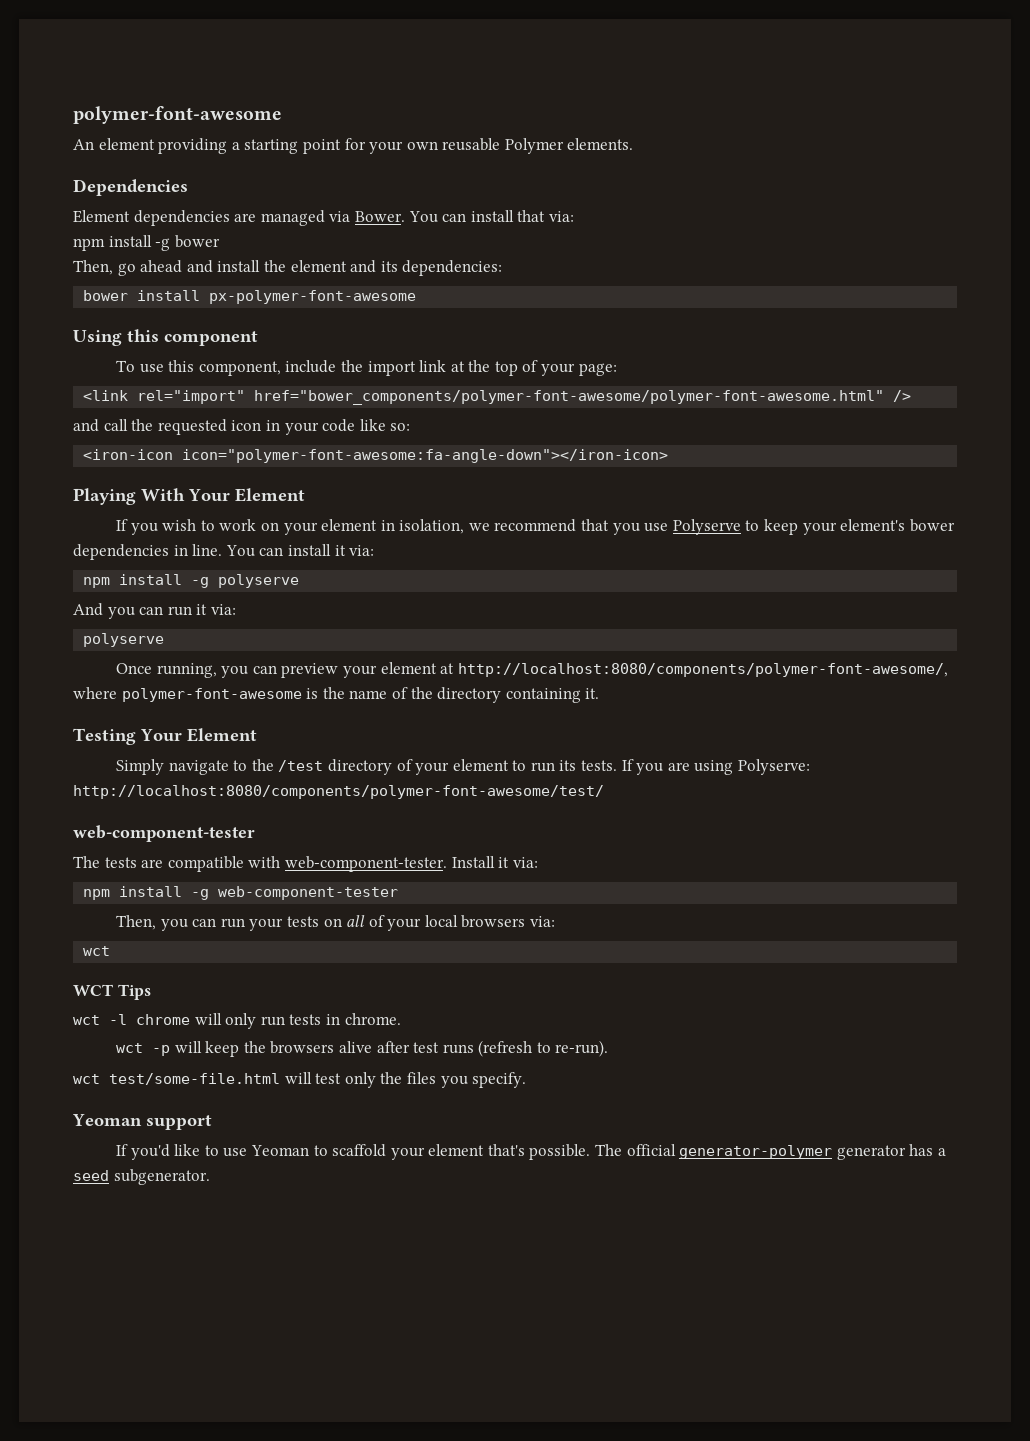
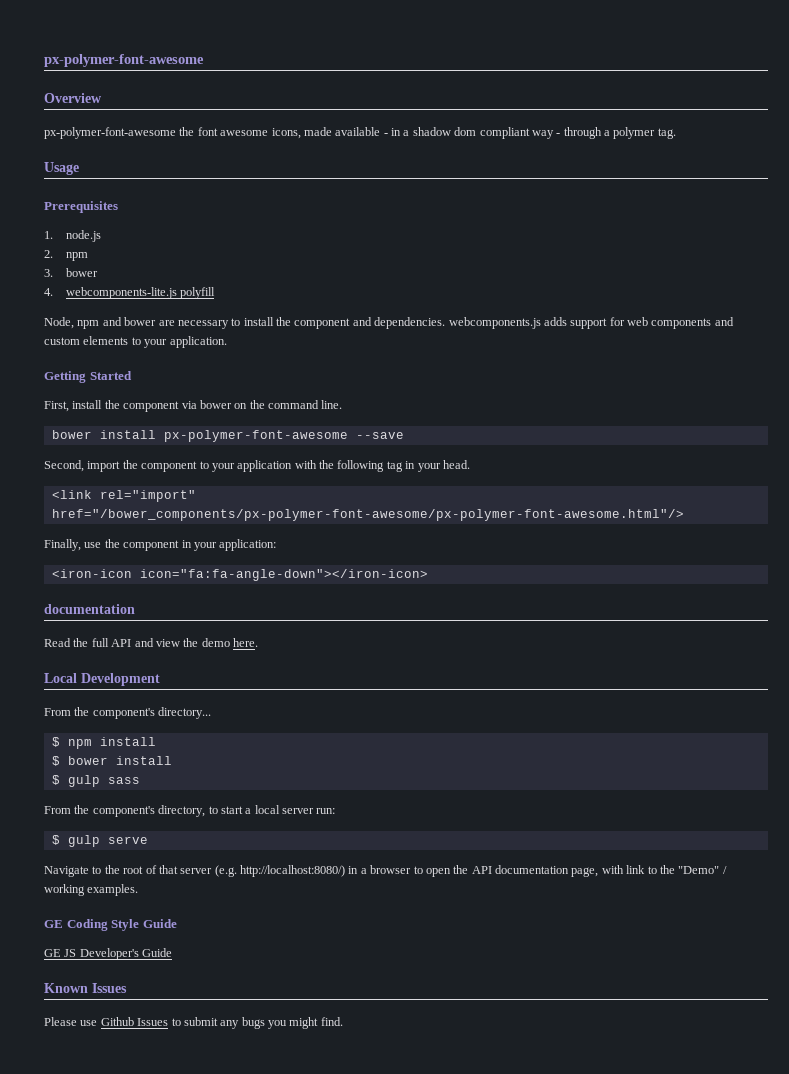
[73,106,282,124] [73,138,634,154] [73,179,188,196] [73,210,574,226] [73,235,171,251] polymer-font-awesome // An element providing a starting point for your own reusable Polymer elements. // Dependencies // Element dependencies are managed via Bower. You can install that via: // npm install -g -> [44,54,204,67] [44,93,102,103] [44,127,676,139] [44,162,79,175] [44,201,118,213] [44,230,102,242] [44,250,89,261] [44,269,53,277] px-polymer-font-awesome // Overview // px-polymer-font-awesome the font awesome icons, made available - in a shadow dom compliant way - through a polymer tag. // Usage // Prerequisites // 1. node.js // 2. npm // 3.
[73,260,503,276] [83,290,417,304] [73,329,258,346] [115,360,617,376] [83,390,912,405] [73,419,411,435] [83,449,669,463] [73,488,305,505] [115,519,955,535] [73,544,375,560] [83,574,300,588] [73,603,236,619] [83,633,165,647] [115,662,948,678] [73,687,600,703] [73,728,257,745] [115,759,810,775] [73,785,604,799] [73,825,255,842] [73,856,538,872] [83,886,399,900] [115,915,556,931] [83,946,111,956] [73,984,151,1000] [73,1013,401,1029] [115,1040,609,1057] [73,1072,527,1088] [72,1114,212,1130] [115,1144,946,1160] [73,1169,210,1185] Then, go ahead and install the element and its dependencies: // bower install px-polymer-font-awesome // Using this component // To use this component, include the import link at the top of your page: // <link rel="import" href="bower_components/polymer-font-awesome/polymer-font-awesome.html" /> // and call the requested icon in your code like so: // <iron-icon icon="polymer-font-awesome:fa-angle-down"></iron-icon> // Playing With Your Element // If you wish to work on your element in isolation, we recommend that you use Polyserve to keep your element's bower dependencies in line. You can install it via: // npm install -g polyserve // And you can run it via: // polyserve // Once running, you can preview your element at http://localhost:8080/components/polymer-font-awesome/, where polymer-font-awesome is the name of the directory containing it. // Testing Your Element // Simply navigate to the /test directory of your element to run its tests. If you are using Polyserve: http://localhost:8080/components/polymer-font-awesome/test/ // web-component-tester // The tests are compatible with web-component-tester. Install it via: // npm install -g web-component-tester // Then, you can run your tests on all of your local browsers via: // wct // WCT Tips // wct -l chrome will only run tests in chrome. // wct -p will keep the browsers alive after test runs (refresh to re-run). // wct test/some-file.html will test only the files you specify. // Yeoman support // If you'd like to use Yeoman to scaffold your element that's possible. The official generator-polymer generator has a seed subgenerator. -> [44,287,216,299] [44,317,734,329] [44,336,227,348] [44,371,132,383] [44,400,343,412] [51,430,404,442] [44,460,470,472] [51,490,196,502] [51,509,684,521] [44,539,277,551] [51,569,428,581] [44,604,135,614] [44,638,258,647] [44,673,160,686] [44,707,212,719] [51,737,156,749] [51,756,172,766] [51,775,140,787] [44,805,336,817] [51,835,148,847] [44,865,727,877] [44,884,139,896] [44,919,177,931] [44,948,173,960] [44,983,127,993] [44,1017,343,1029] 4. webcomponents-lite.js polyfill // Node, npm and bower are necessary to install the component and dependencies. webcomponents.js adds support for web components and custom elements to your application. // Getting Started // First, install the component via bower on the command line. // bower install px-polymer-font-awesome --save // Second, import the component to your application with the following tag in your head. // <link rel="import" href="/bower_components/px-polymer-font-awesome/px-polymer-font-awesome.html"/> // Finally, use the component in your application: // <iron-icon icon="fa:fa-angle-down"></iron-icon> // documentation // Read the full API and view the demo here. // Local Development // From the component's directory... // $ npm install // $ bower install // $ gulp sass // From the component's directory, to start a local server run: // $ gulp serve // Navigate to the root of that server (e.g. http://localhost:8080/) in a browser to open the API documentation page, with link to the "Demo" / working examples. // GE Coding Style Guide // GE JS Developer's Guide // Known Issues // Please use Github Issues to submit any bugs you might find.

